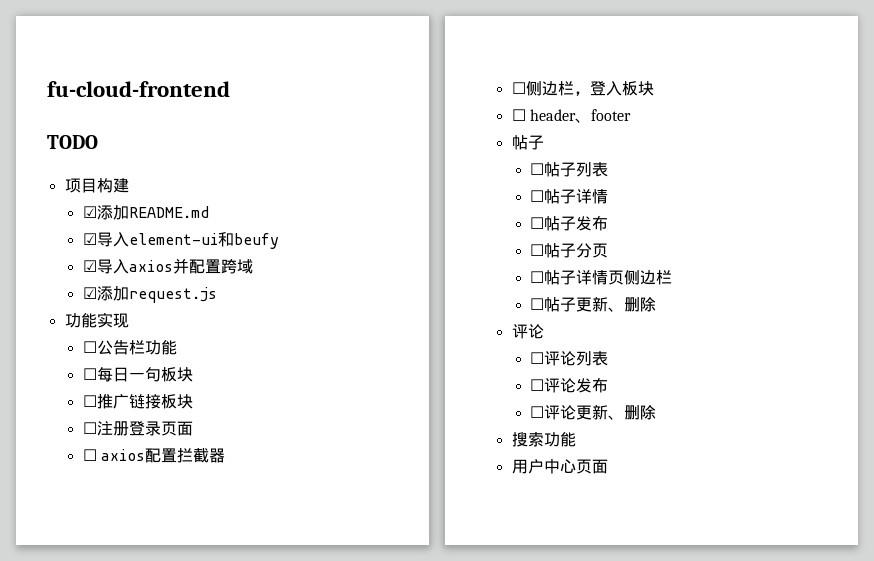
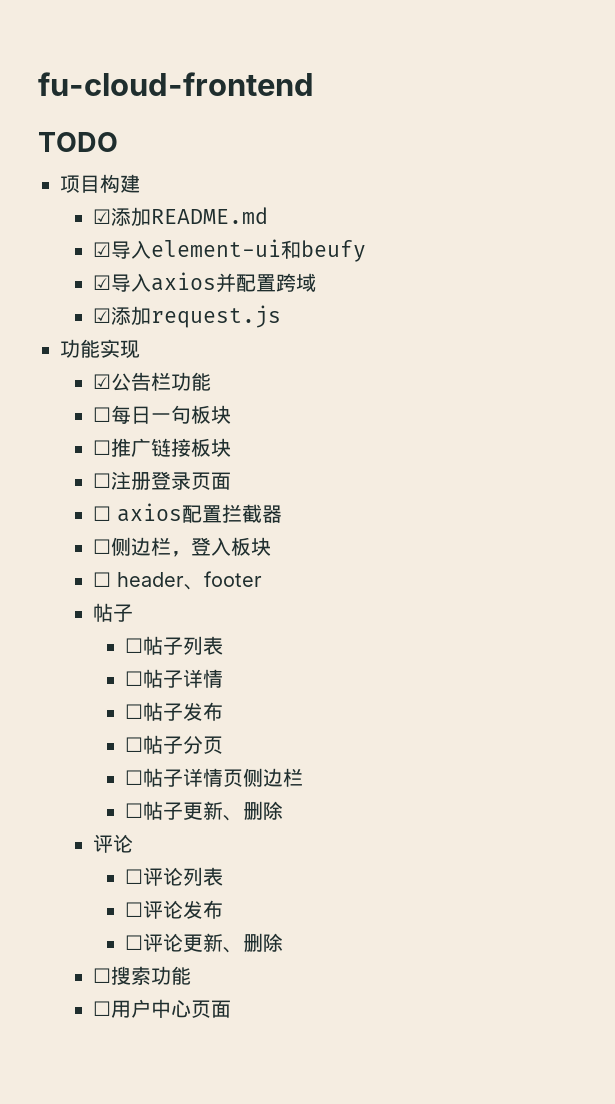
[82,341,97,353] ☐ -> [92,374,111,389] ☑
(656, 412) none -> [92,968,111,983] ☐
(576, 439) none -> [92,1001,111,1016] ☐

